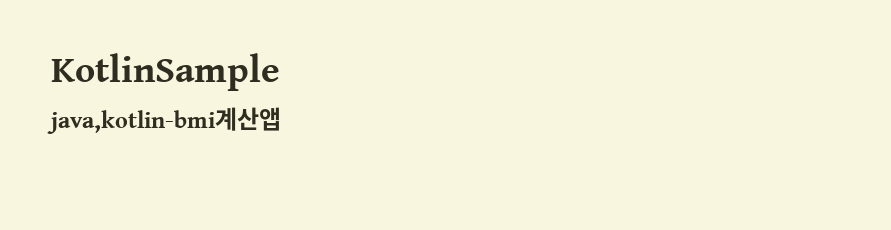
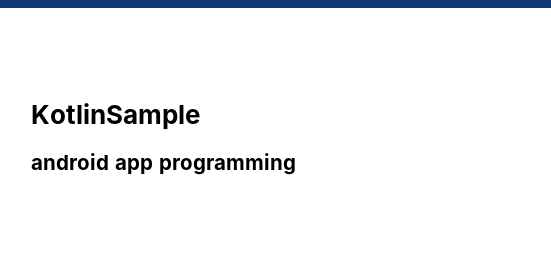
[47,107,281,134] java,kotlin-bmi계산앱 -> [31,153,296,175] android app programming

